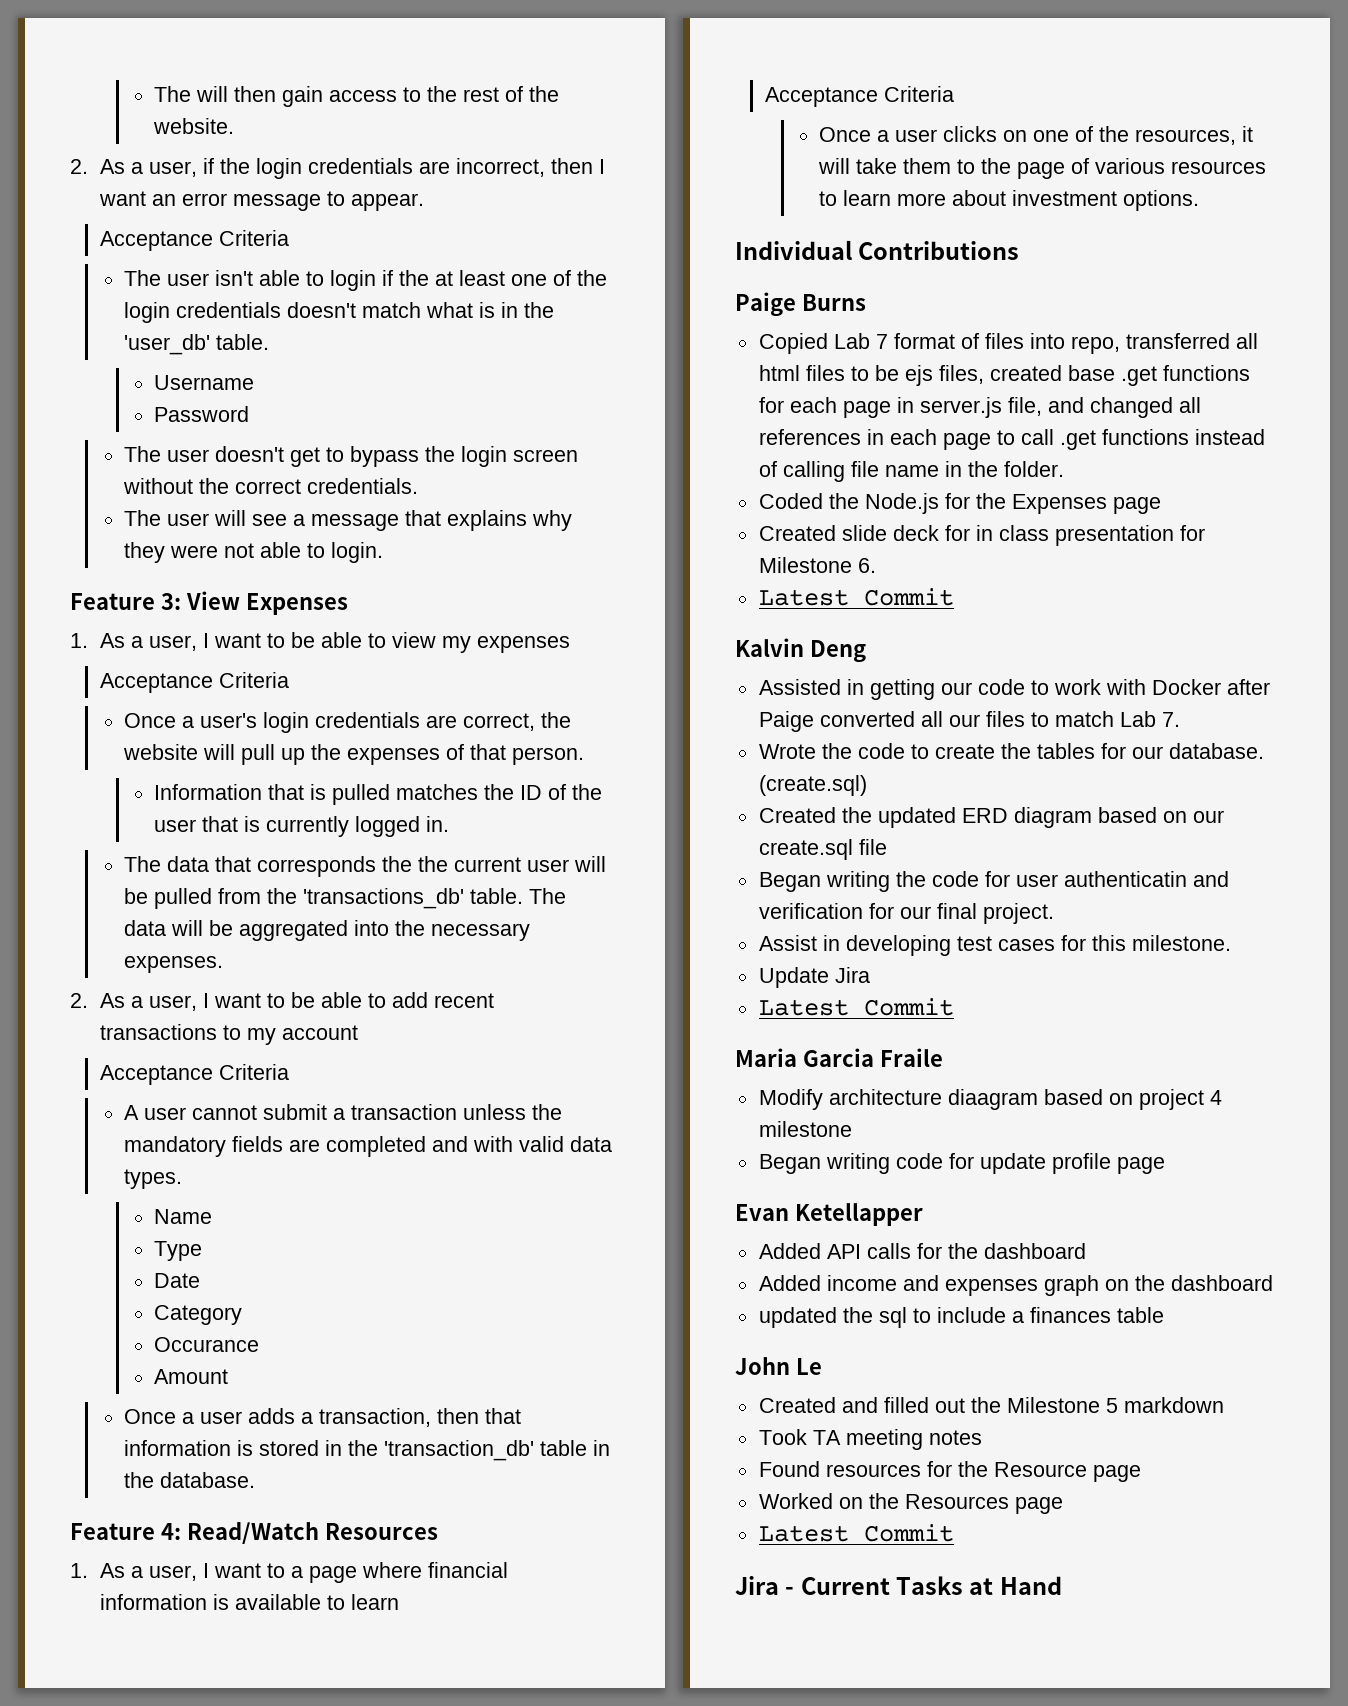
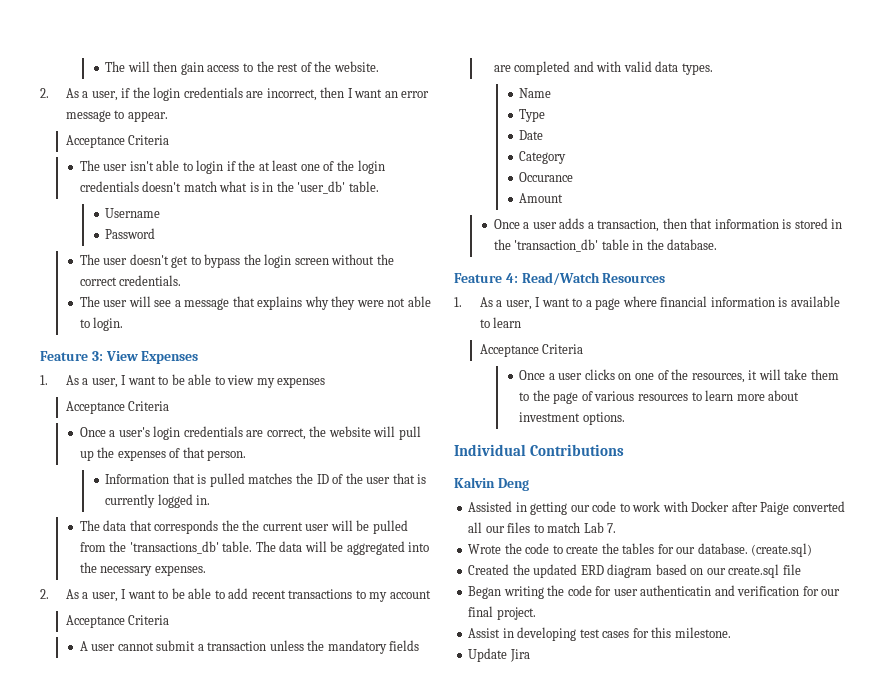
[735,292,866,317] [758,333,1258,354] [758,365,1250,386] [758,397,1201,418] [758,429,1265,450] [758,461,1064,482] [758,493,1161,514] [758,525,1205,546] [758,557,876,573] [758,588,954,606] // Paige Burns // Copied Lab 7 format of files into repo, transferred all html files to be ejs files, created base .get functions for each page in server.js file, and changed all references in each page to call .get functions instead of calling file name in the folder. // Coded the Node.js for the Expenses page // Created slide deck for in class presentation for Milestone 6. // Latest Commit -> (625, 450) none
[758,998,954,1016] [735,1048,943,1067] [758,1089,1222,1110] [758,1121,852,1137] [758,1153,1165,1174] [735,1203,923,1226] [758,1243,1086,1259] [758,1275,1273,1296] [758,1307,1164,1328] [735,1357,822,1375] [758,1397,1224,1413] [758,1429,982,1450] [758,1461,1141,1482] [758,1493,1063,1514] [758,1524,954,1542] [735,1576,1062,1595] // Latest Commit // Maria Garcia Fraile // Modify architecture diaagram based on project 4 milestone // Began writing code for update profile page // Evan Ketellapper // Added API calls for the dashboard // Added income and expenses graph on the dashboard // updated the sql to include a finances table // John Le // Created and filled out the Milestone 5 markdown // Took TA meeting notes // Found resources for the Resource page // Worked on the Resources page // Latest Commit // Jira - Current Tasks at Hand -> (530, 655) none

